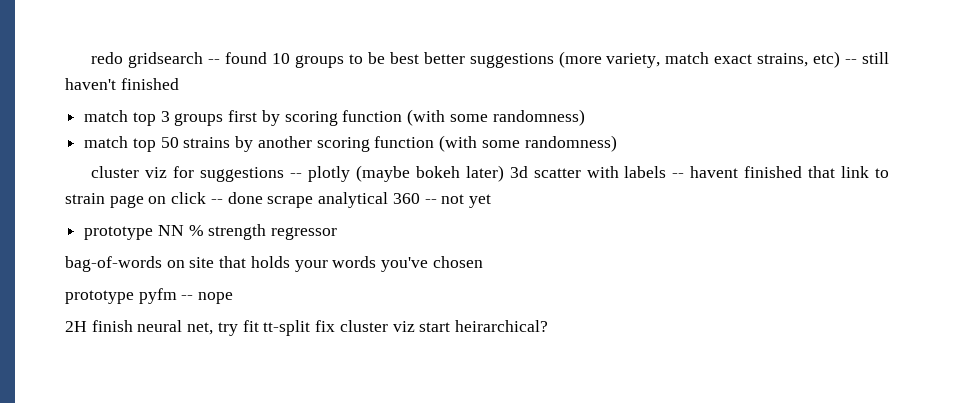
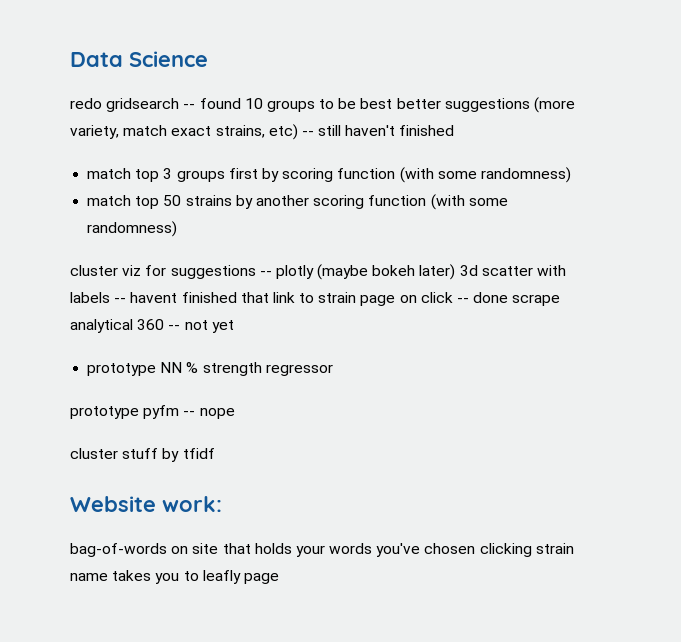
(91, 58) none -> [70,51,208,67] Data Science //
(338, 233) none -> [70,405,235,419] [70,448,215,462] [70,496,222,512] // prototype pyfm -- nope // cluster stuff by tfidf // Website work:
[65,288,234,304] [65,320,548,336] // prototype pyfm -- nope // 2H finish neural net, try fit tt-split fix cluster viz start heirarchical? -> [479,543,574,557] [70,570,279,584] clicking strain name takes you to leafly page

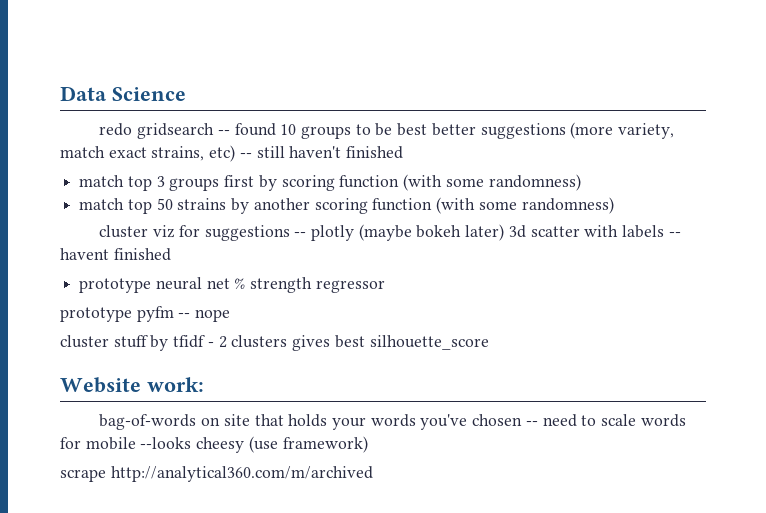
[240,292,561,306] [70,319,234,333] [87,362,183,376] that link to strain page on click -- done scrape analytical 360 -- not yet // prototype NN -> [79,277,230,293] // prototype neural net
(215, 453) none -> [207,335,489,351] - 2 clusters gives best silhouette_score
[479,543,574,557] [70,570,279,584] clicking strain name takes you to leafly page -> [525,414,686,427] [60,436,368,453] [60,466,373,482] -- need to scale words for mobile --looks cheesy (use framework) // scrape http://analytical360.com/m/archived

